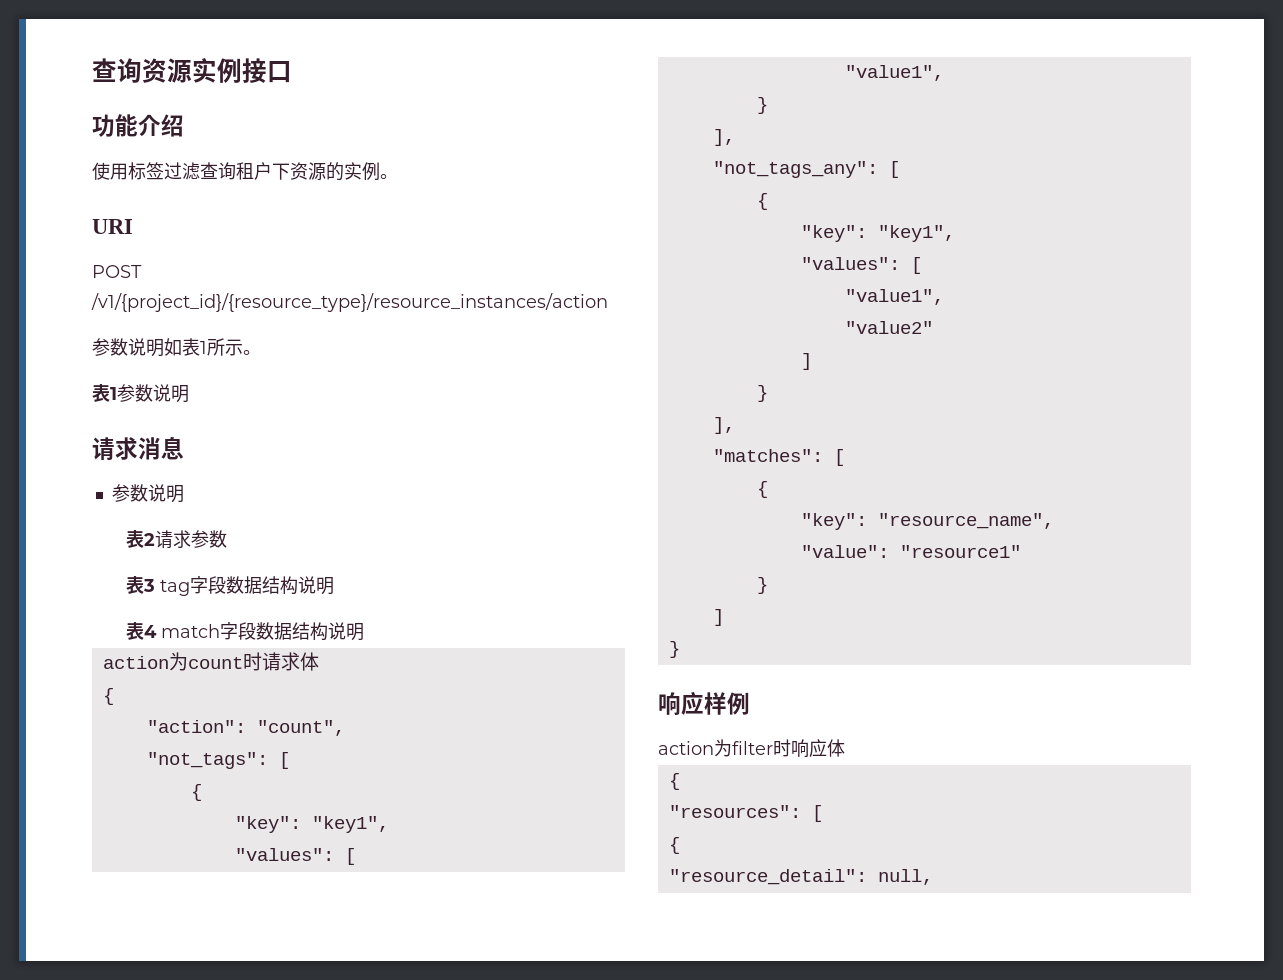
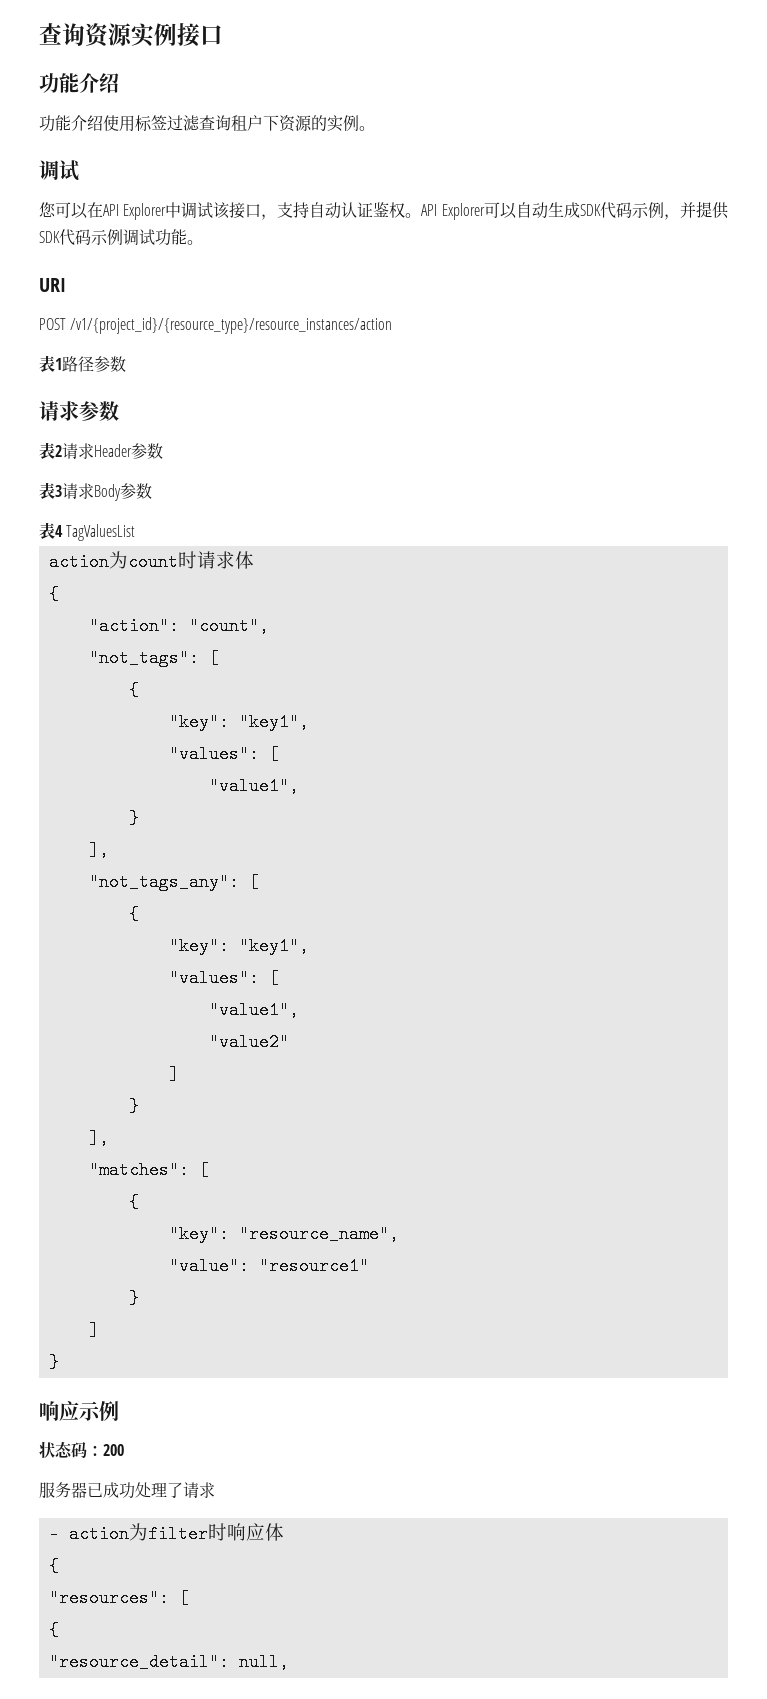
(184, 125) none -> [39,115,103,132] 功能介绍
(398, 176) none -> [39,160,79,181] [39,201,729,220] [39,229,203,246] // 调试 // 您可以在API Explorer中调试该接口，支持自动认证鉴权。API Explorer可以自动生成SDK代码示例，并提供SDK代码示例调试功能。
[92,338,261,357] [92,384,189,403] [92,436,184,461] [111,484,184,503] [126,530,228,549] [126,576,335,596] [126,622,365,641] 参数说明如表1所示。 // 表1参数说明 // 请求消息 // 参数说明 // 表2请求参数 // 表3 tag字段数据结构说明 // 表4 match字段数据结构说明 -> [39,355,126,372] [39,401,119,421] [39,442,163,459] [39,482,152,501] [39,522,136,541] 表1路径参数 // 请求参数 // 表2请求Header参数 // 表3请求Body参数 // 表4 TagValuesList
[704,692,727,715] 样 -> [79,1401,101,1421] 示
(750, 703) none -> [39,1441,124,1458] [39,1482,215,1499] [48,1534,59,1539] 状态码：200 // 服务器已成功处理了请求 // –

